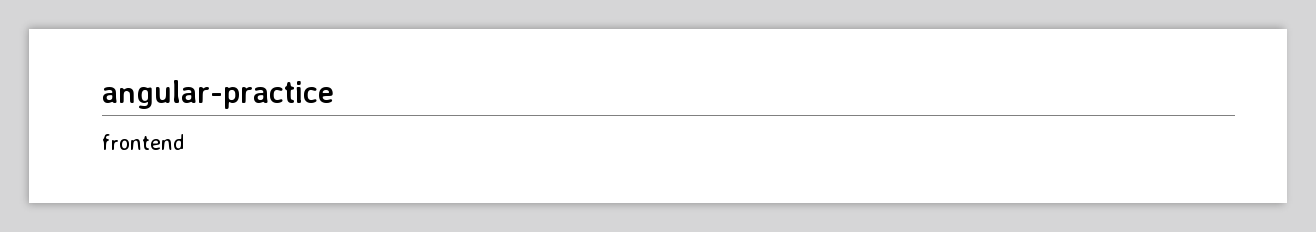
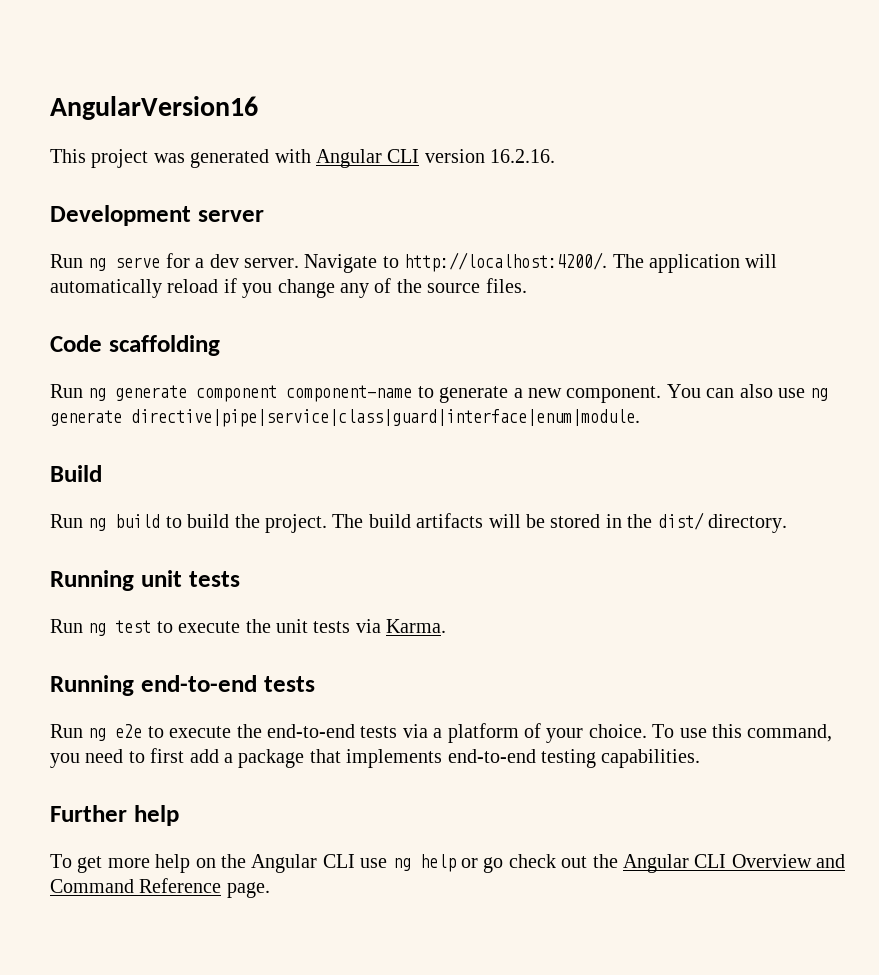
[102,80,334,109] [102,134,184,150] angular-practice // frontend -> [50,96,258,120] [50,149,556,168] [50,205,264,226] [50,252,778,273] [50,278,527,298] [50,335,220,356] [50,384,829,403] [50,409,640,427] [50,465,102,482] [50,512,787,533] [50,570,240,591] [50,619,447,636] [50,675,315,696] [50,723,833,743] [50,748,701,768] [50,805,179,826] [50,854,846,873] [50,878,270,898] AngularVersion16 // This project was generated with Angular CLI version 16.2.16. // Development server // Run ng serve for a dev server. Navigate to http://localhost:4200/. The application will automatically reload if you change any of the source files. // Code scaffolding // Run ng generate component component-name to generate a new component. You can also use ng generate directive|pipe|service|class|guard|interface|enum|module. // Build // Run ng build to build the project. The build artifacts will be stored in the dist/ directory. // Running unit tests // Run ng test to execute the unit tests via Karma. // Running end-to-end tests // Run ng e2e to execute the end-to-end tests via a platform of your choice. To use this command, you need to first add a package that implements end-to-end testing capabilities. // Further help // To get more help on the Angular CLI use ng help or go check out the Angular CLI Overview and Command Reference page.

